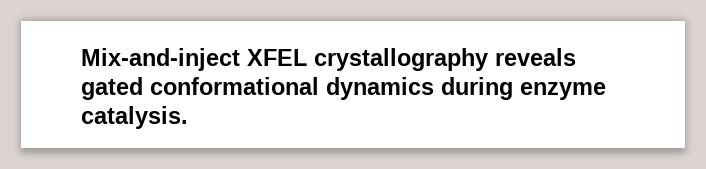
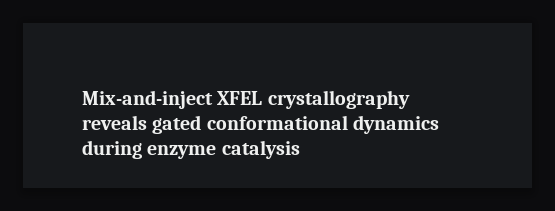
[81,106,188,129] catalysis. -> [221,140,300,159] catalysis

